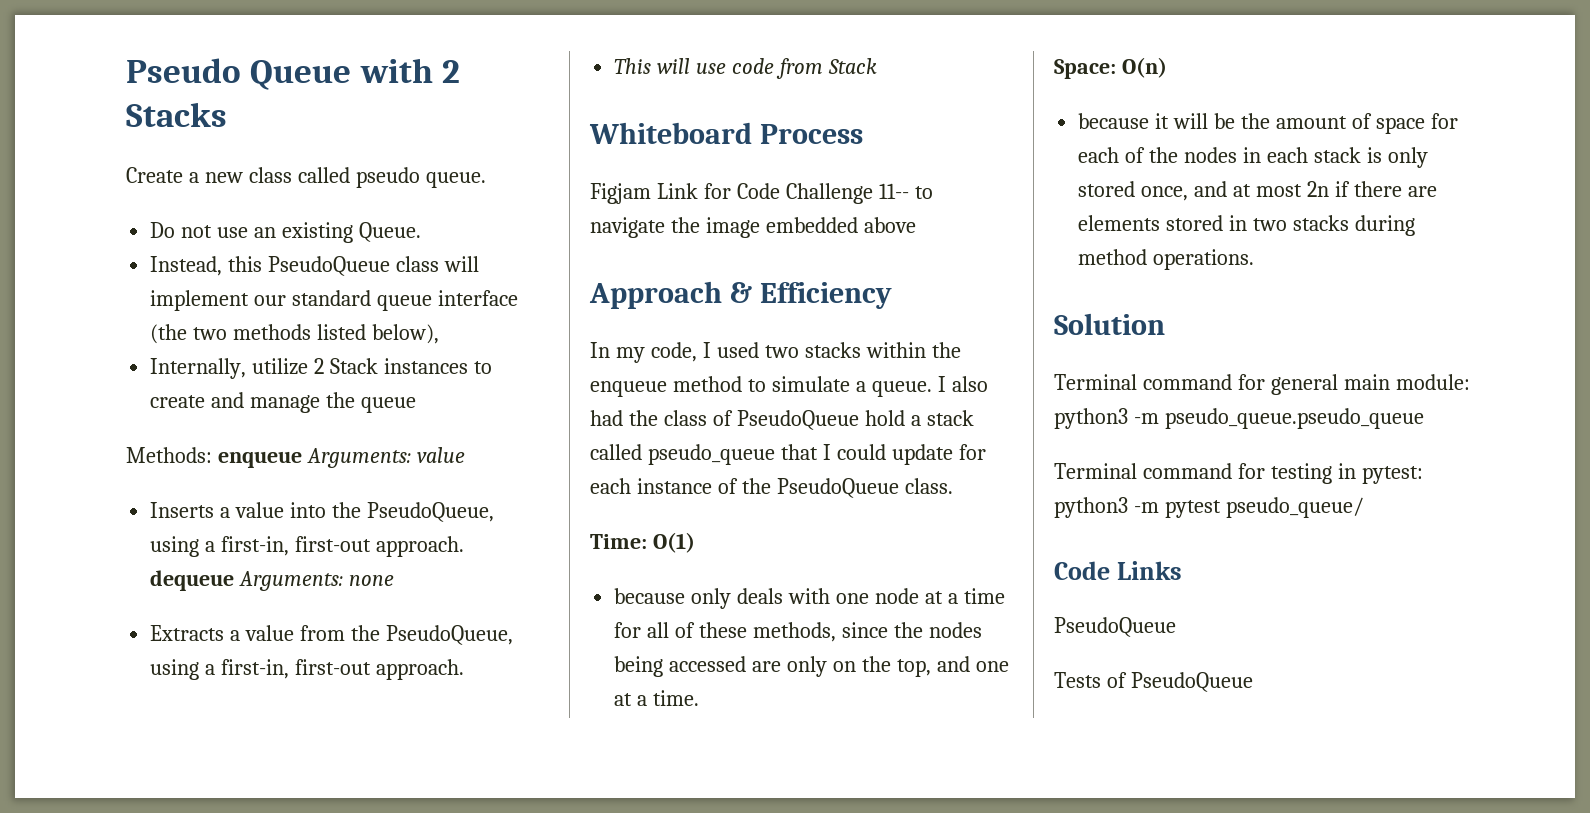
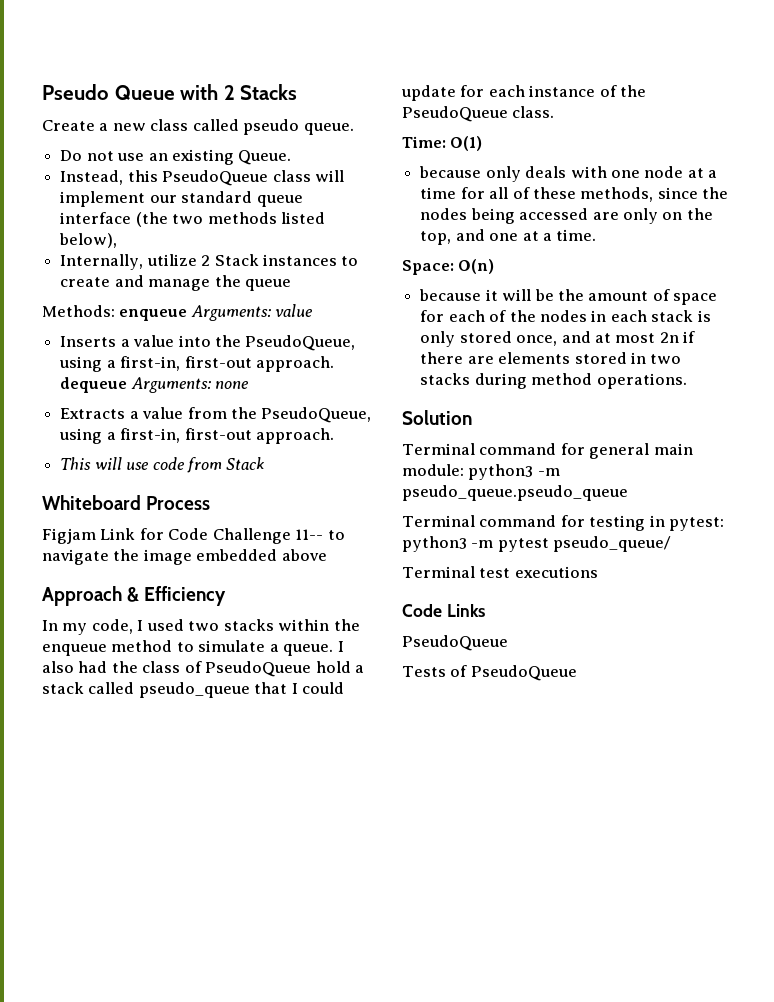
(1364, 507) none -> [402,566,598,578] // Terminal test executions

